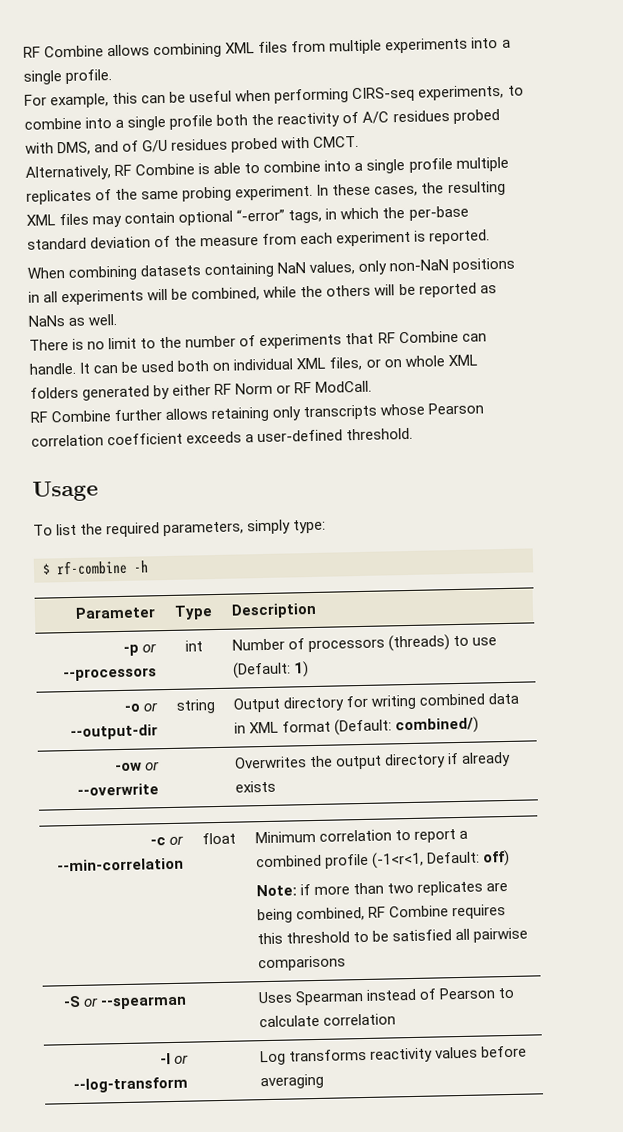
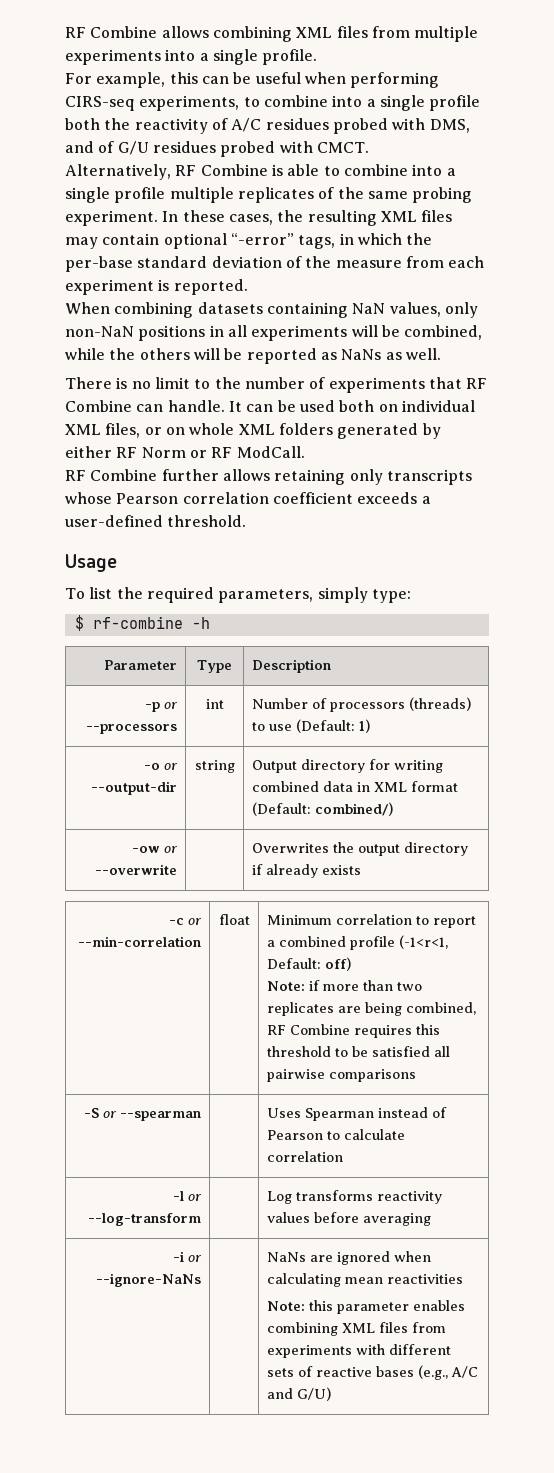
(324, 1081) none -> [173,1251,203,1262] [96,1273,202,1287] [266,1251,431,1265] [266,1273,463,1287] [266,1300,465,1314] [266,1322,446,1336] [266,1344,451,1358] [266,1365,478,1380] [266,1387,331,1401] // -i or --ignore-NaNs | | NaNs are ignored when calculating mean reactivities // Note: this parameter enables combining XML files from experiments with different sets of reactive bases (e.g., A/C and G/U)

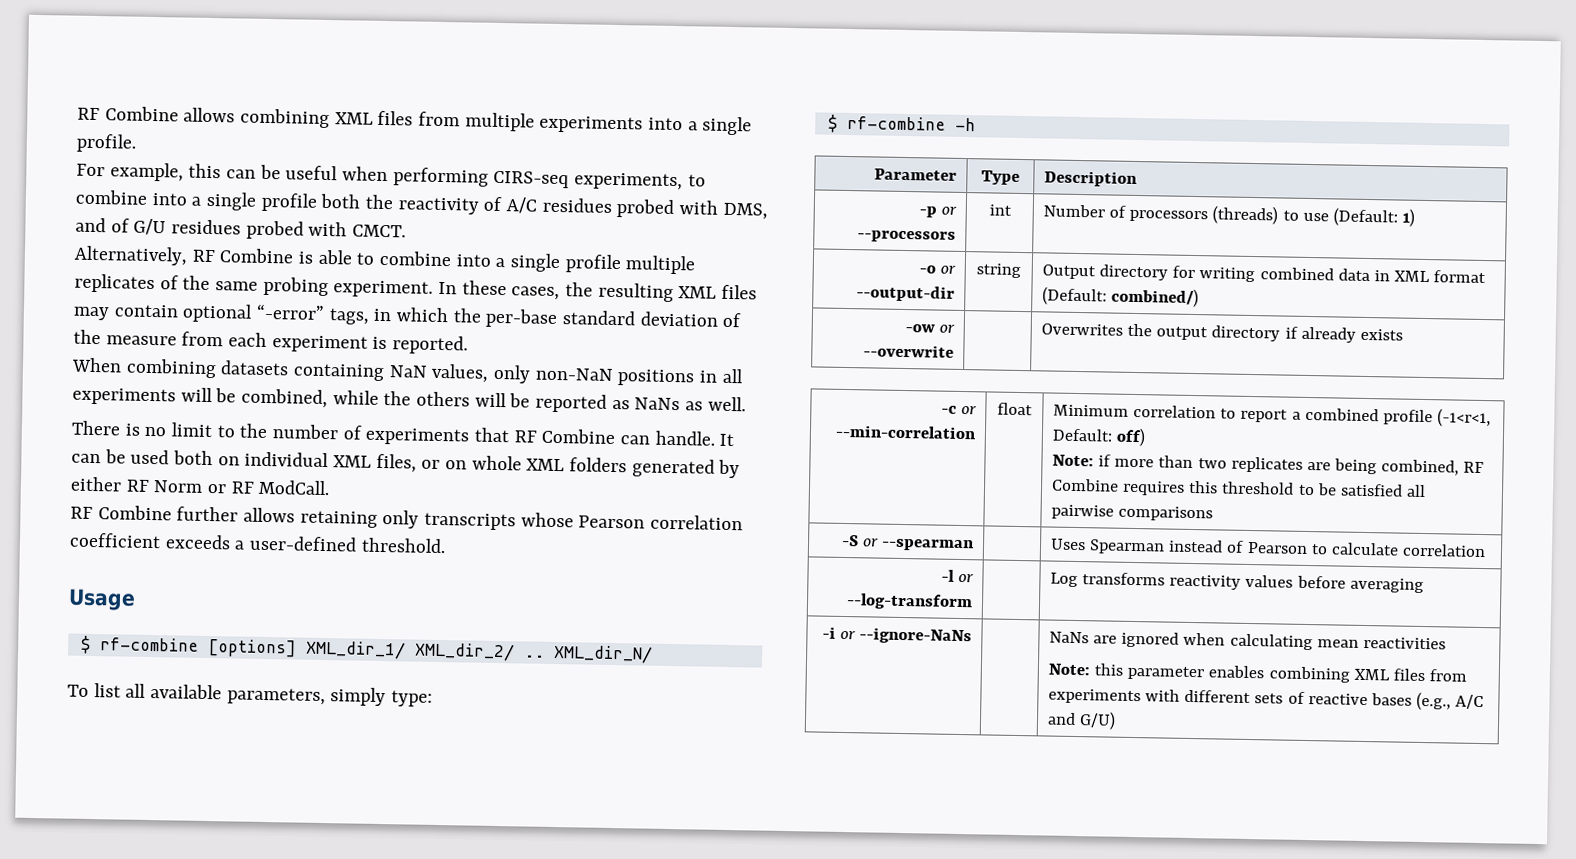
(117, 563) none -> [80,635,653,664] // $ rf-combine [options] XML_dir_1/ XML_dir_2/ .. XML_dir_N/
[116,587,214,603] the required -> [125,683,223,700] all available

